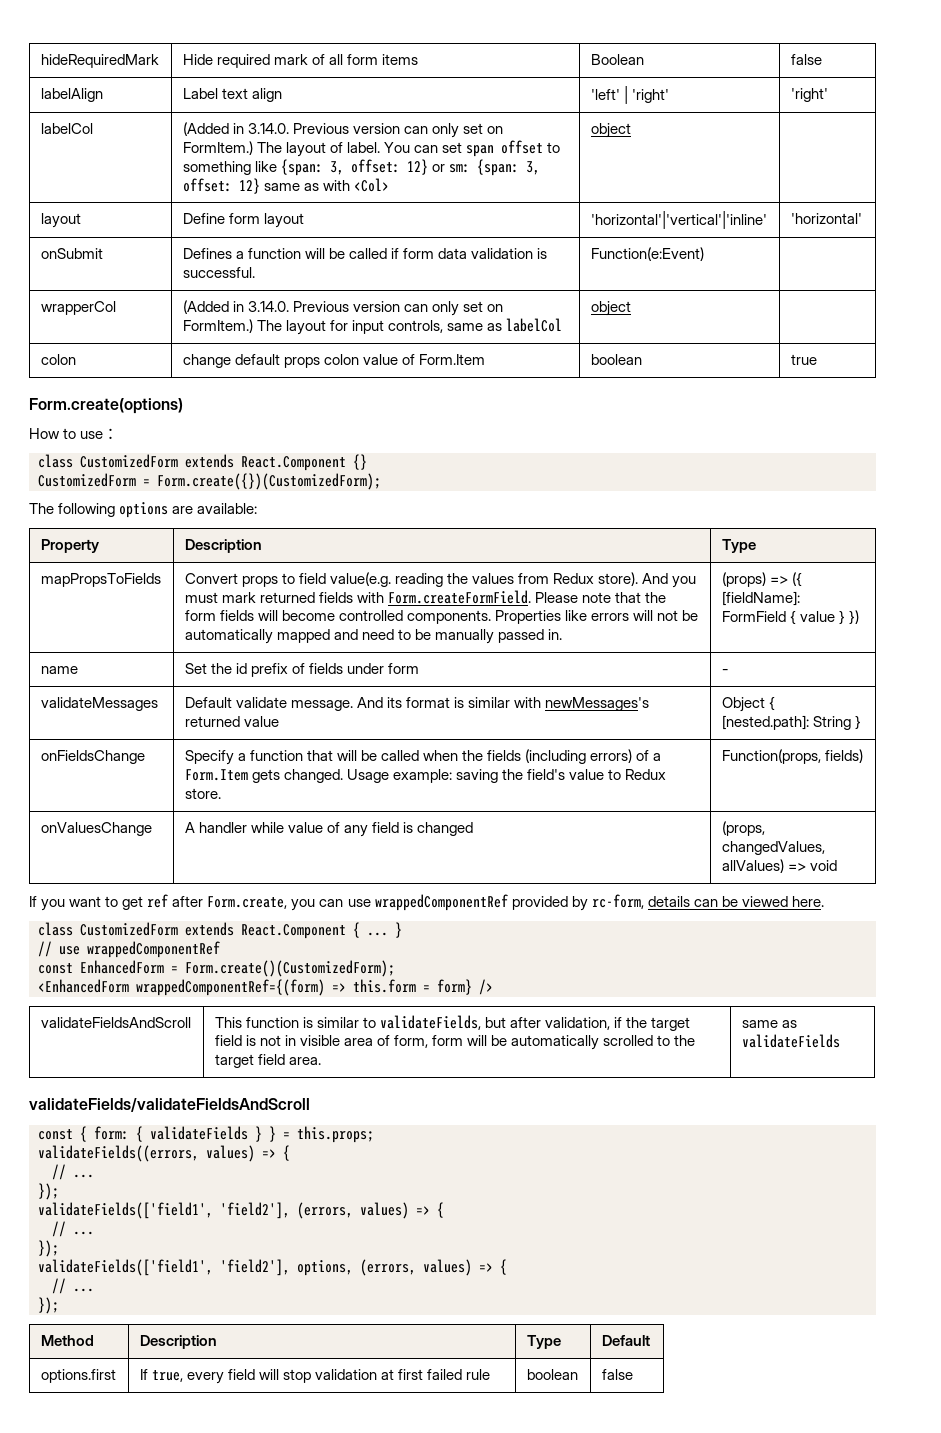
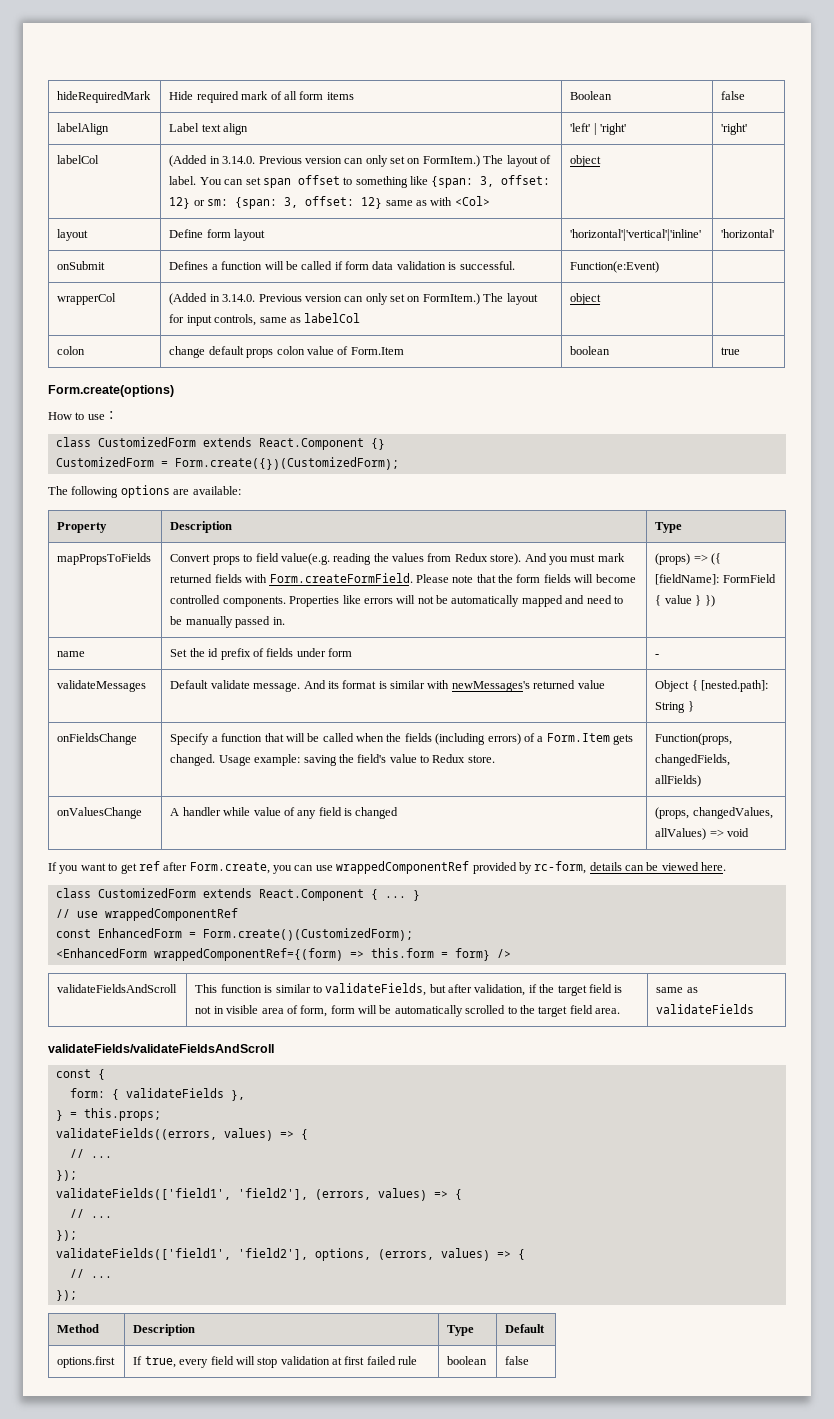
[824,749,863,763] fields) -> [655,754,731,766] [655,775,702,787] changedFields, allFields)
(87, 1134) none -> (105, 1074) //
[255,1126,262,1142] } -> [230,1090,245,1101] }, //

